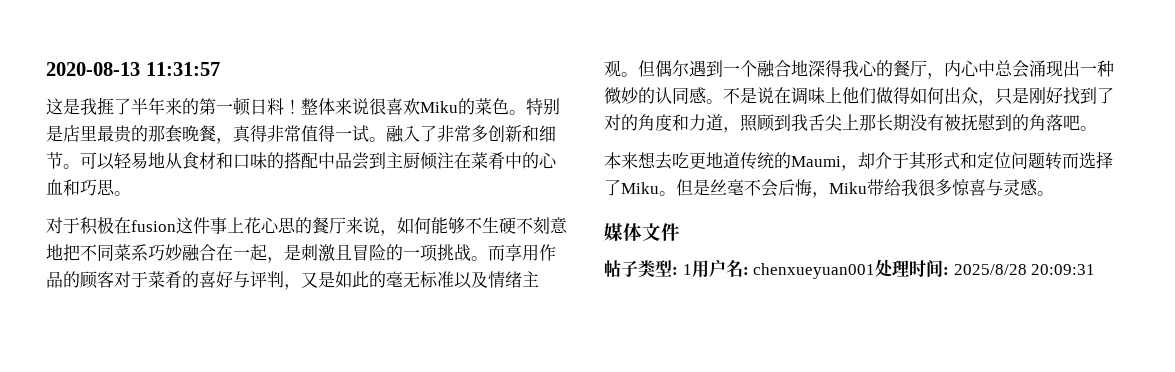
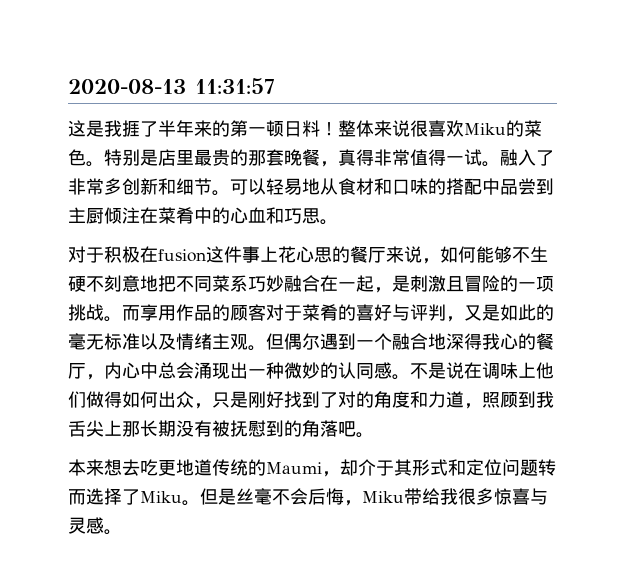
[604,223,680,241] [604,259,1096,279] // 媒体文件 // 帖子类型: 1用户名: chenxueyuan001处理时间: 2025/8/28 20:09:31 -> (122, 532) none

